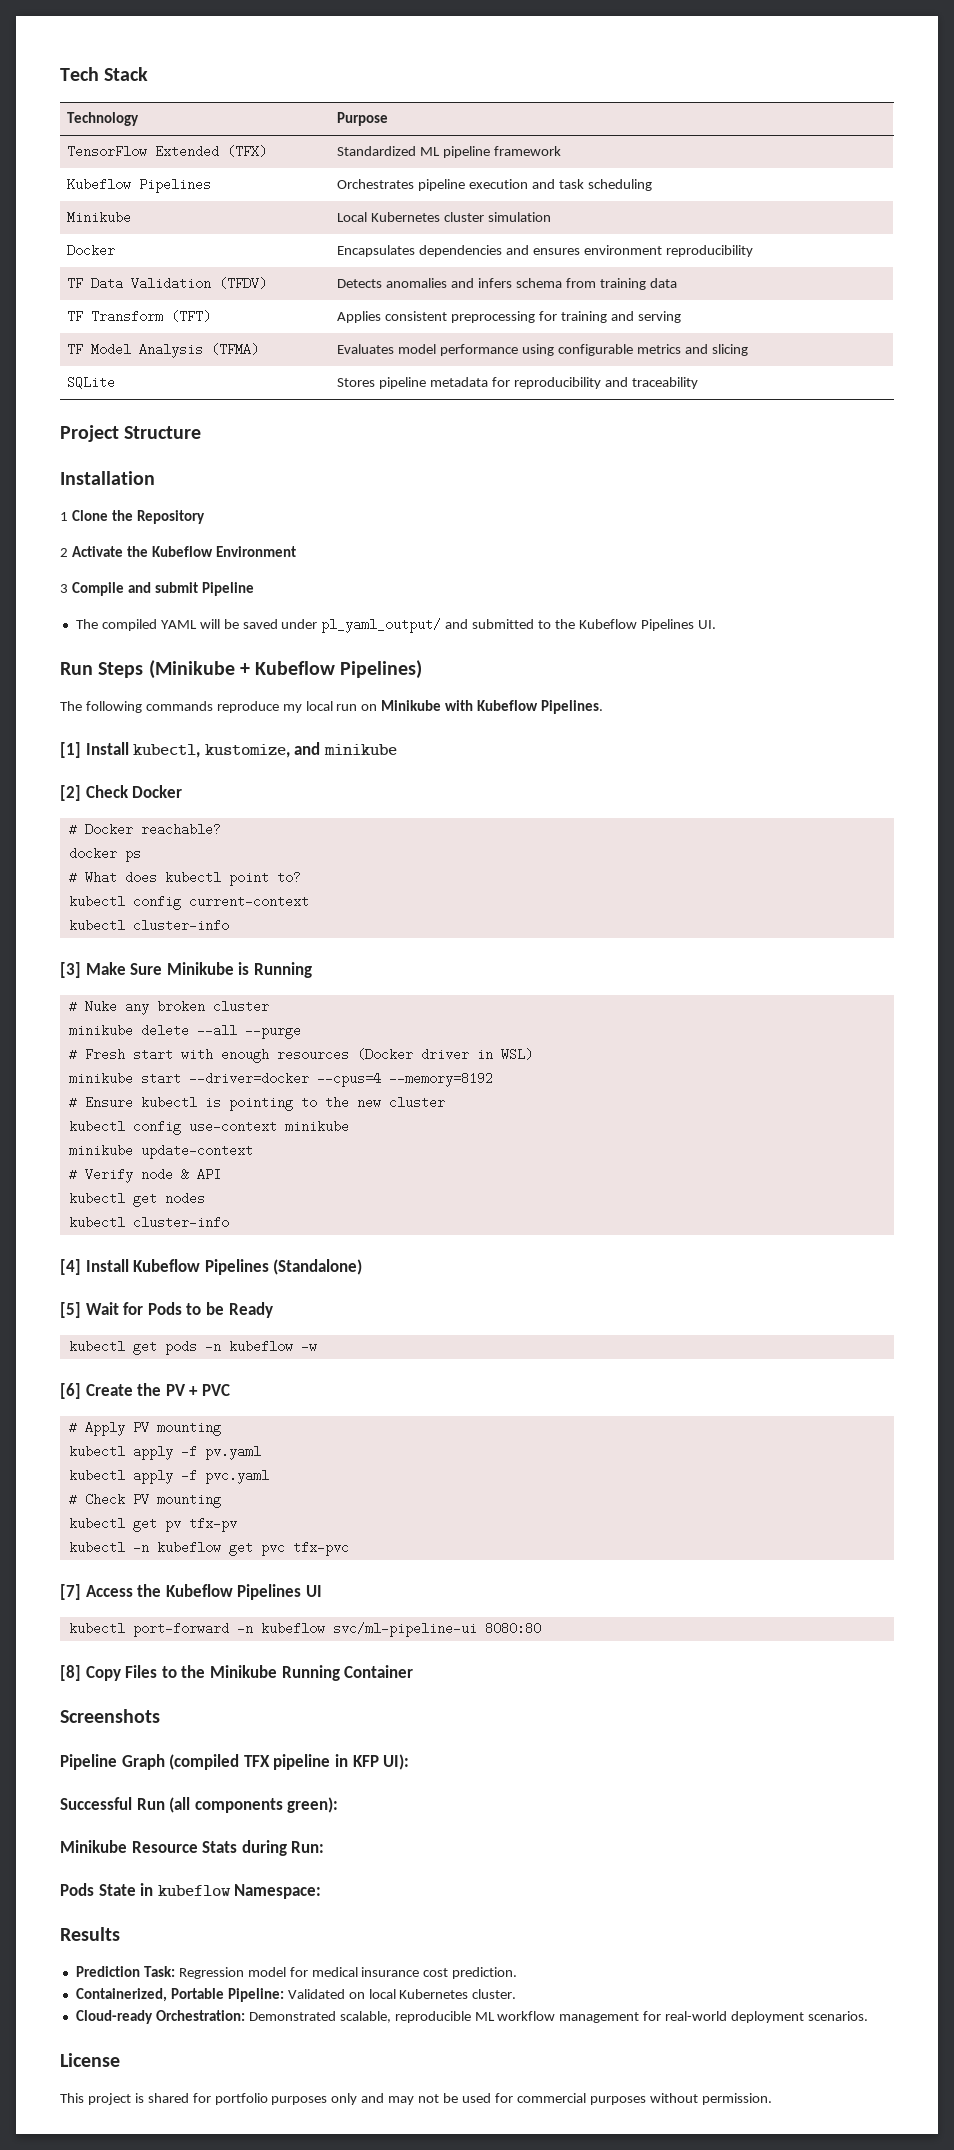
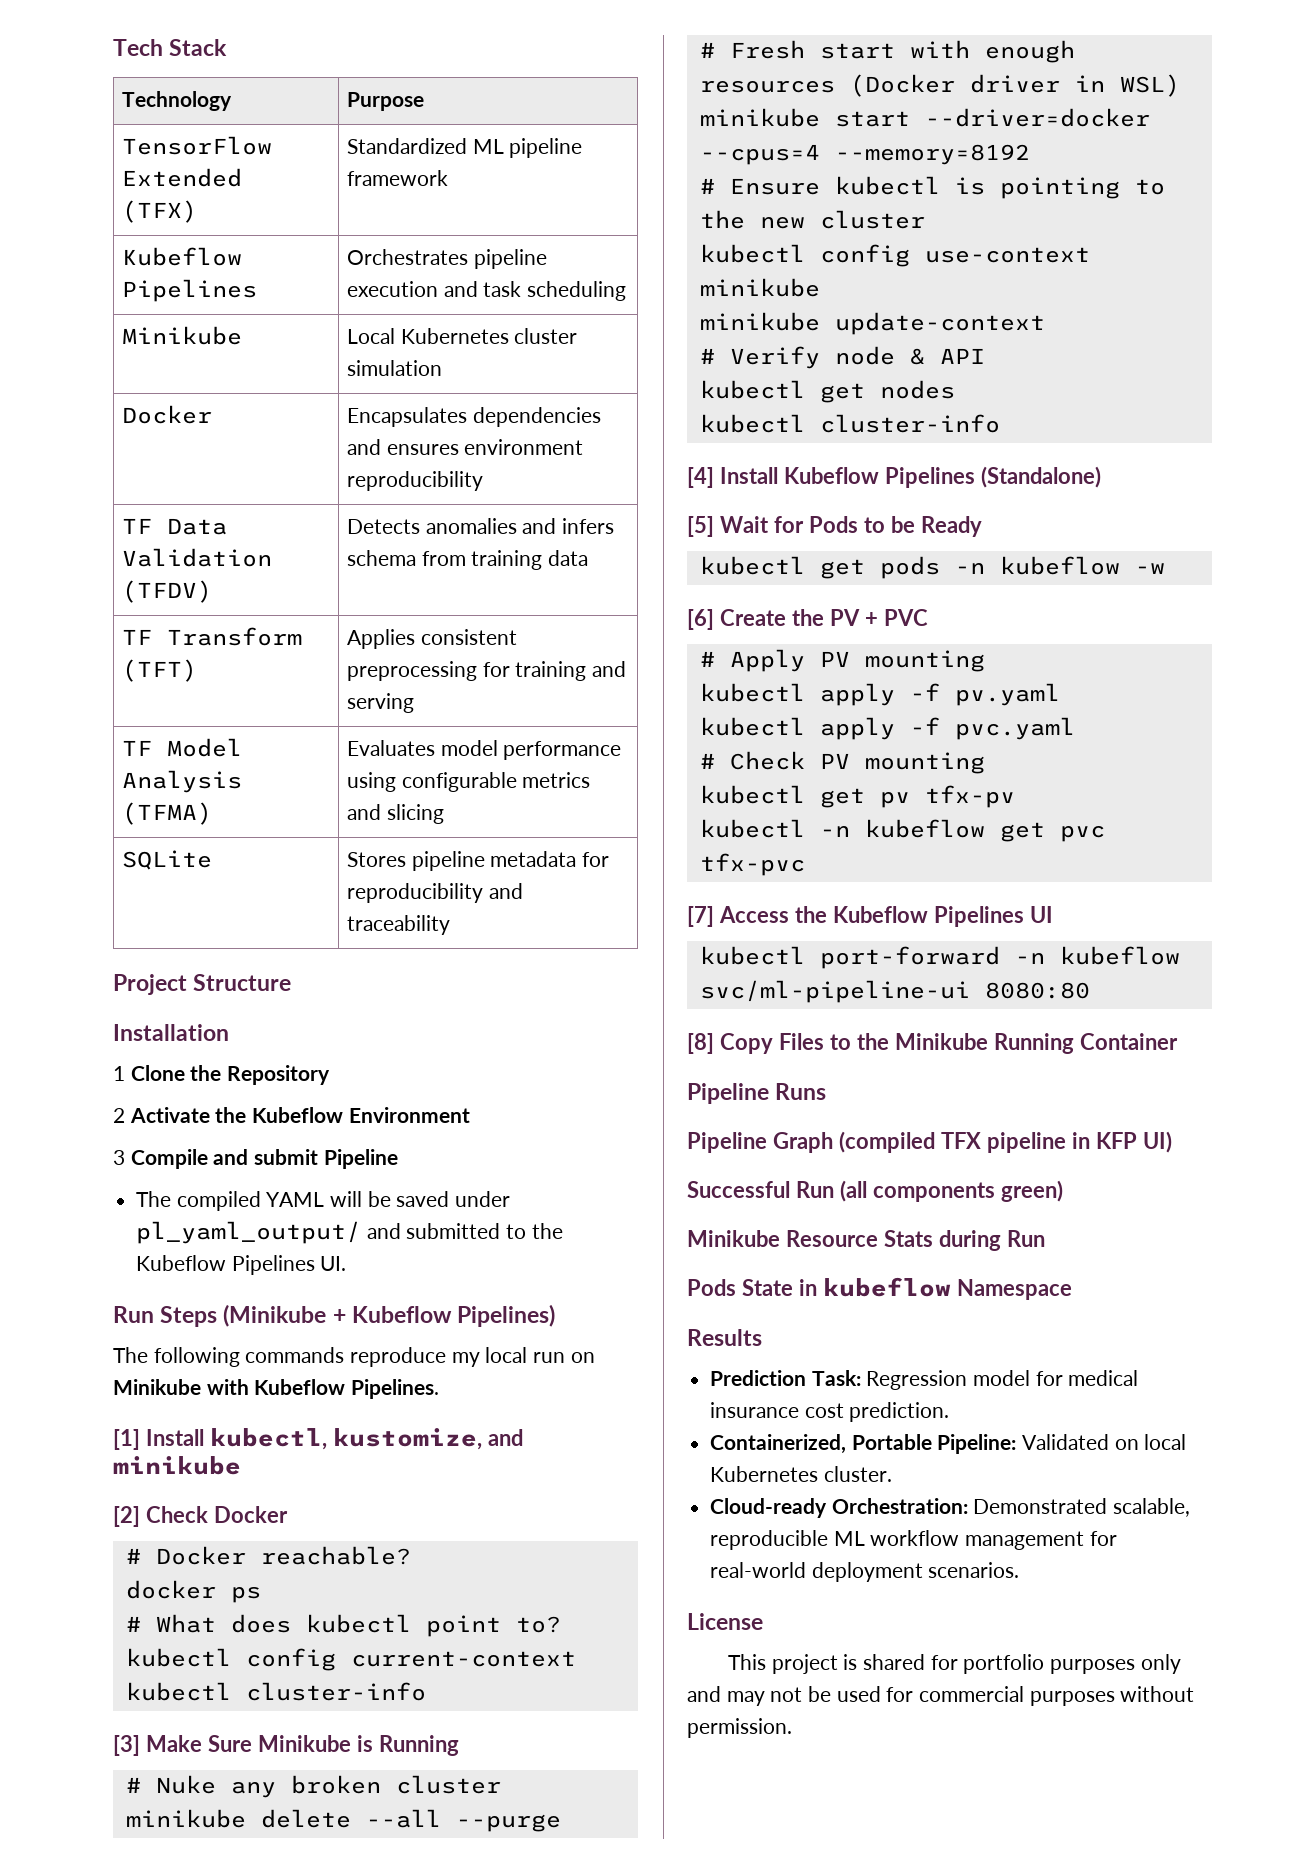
[60,1709,160,1723] Screenshots -> [687,1083,827,1104] Pipeline Runs
[383,1754,410,1770] UI): -> [1142,1131,1172,1153] UI)
[287,1797,339,1813] green): -> [1000,1180,1063,1202] green)
[291,1841,325,1853] Run: -> [1006,1230,1045,1247] Run
[234,1884,322,1899] Namespace: -> [956,1279,1072,1300] Namespace

